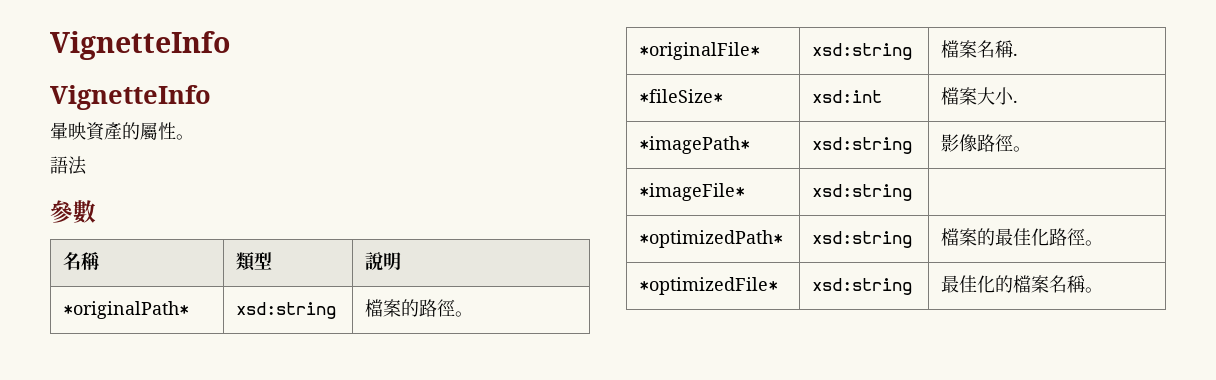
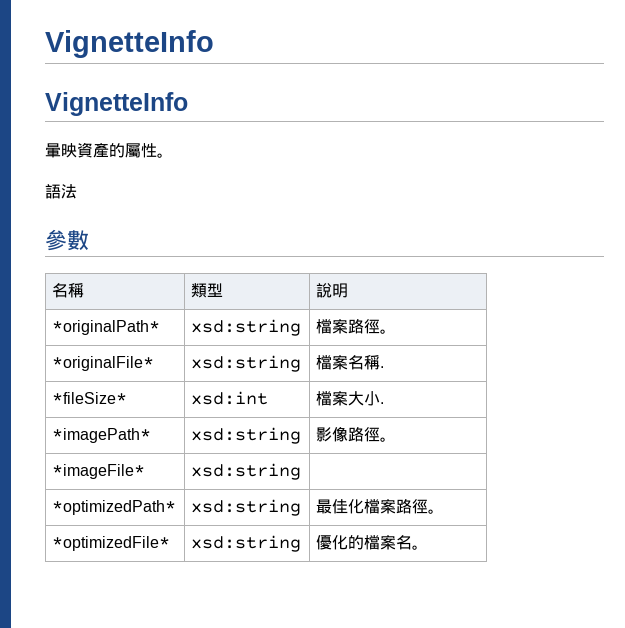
[401,299,420,317] 的 -> (349, 326) none
[941,228,1050,246] 檔案的最佳化 -> [316,499,397,514] 最佳化檔案
[941,275,978,293] 最佳 -> [316,535,333,550] 優
[1067,275,1087,293] 稱 -> (413, 542) none

